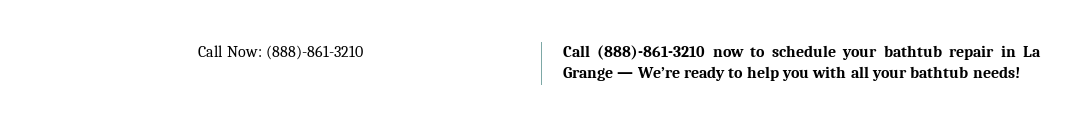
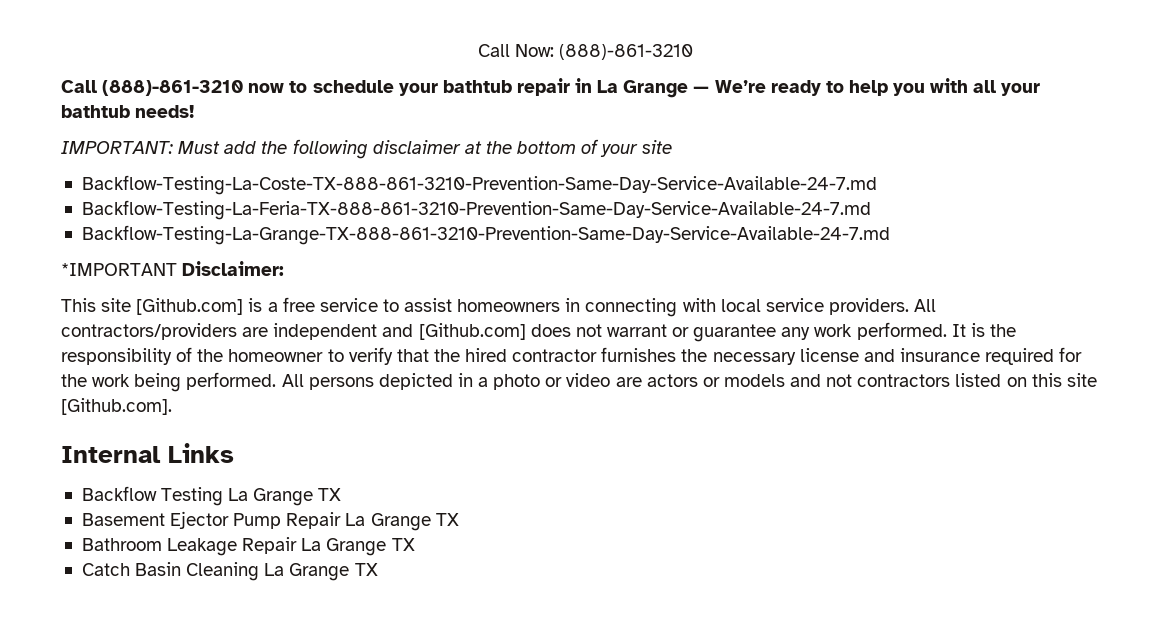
(1020, 72) none -> [61,139,673,159] [81,175,877,195] [81,200,871,220] [81,225,890,245] [61,261,285,276] [61,297,937,317] [61,322,1016,342] [61,347,1083,365] [61,372,1097,392] [61,398,172,415] [61,443,234,463] [81,486,342,506] [81,511,459,531] [81,537,415,556] [81,562,378,581] // IMPORTANT: Must add the following disclaimer at the bottom of your site // Backflow-Testing-La-Coste-TX-888-861-3210-Prevention-Same-Day-Service-Available-24-7.md // Backflow-Testing-La-Feria-TX-888-861-3210-Prevention-Same-Day-Service-Available-24-7.md // Backflow-Testing-La-Grange-TX-888-861-3210-Prevention-Same-Day-Service-Available-24-7.md // *IMPORTANT Disclaimer: // This site [Github.com] is a free service to assist homeowners in connecting with local service providers. All contractors/providers are independent and [Github.com] does not warrant or guarantee any work performed. It is the responsibility of the homeowner to verify that the hired contractor furnishes the necessary license and insurance required for the work being performed. All persons depicted in a photo or video are actors or models and not contractors listed on this site [Github.com]. // Internal Links // Backflow Testing La Grange TX // Basement Ejector Pump Repair La Grange TX // Bathroom Leakage Repair La Grange TX // Catch Basin Cleaning La Grange TX

